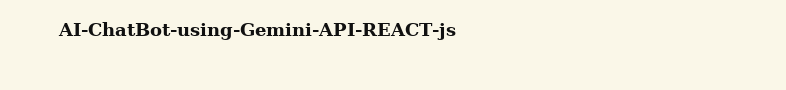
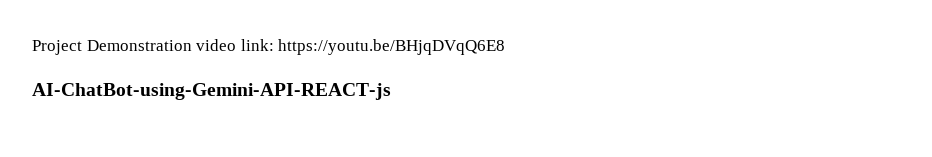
(58, 31) none -> [32,39,506,55] Project Demonstration video link: https://youtu.be/BHjqDVqQ6E8 //

